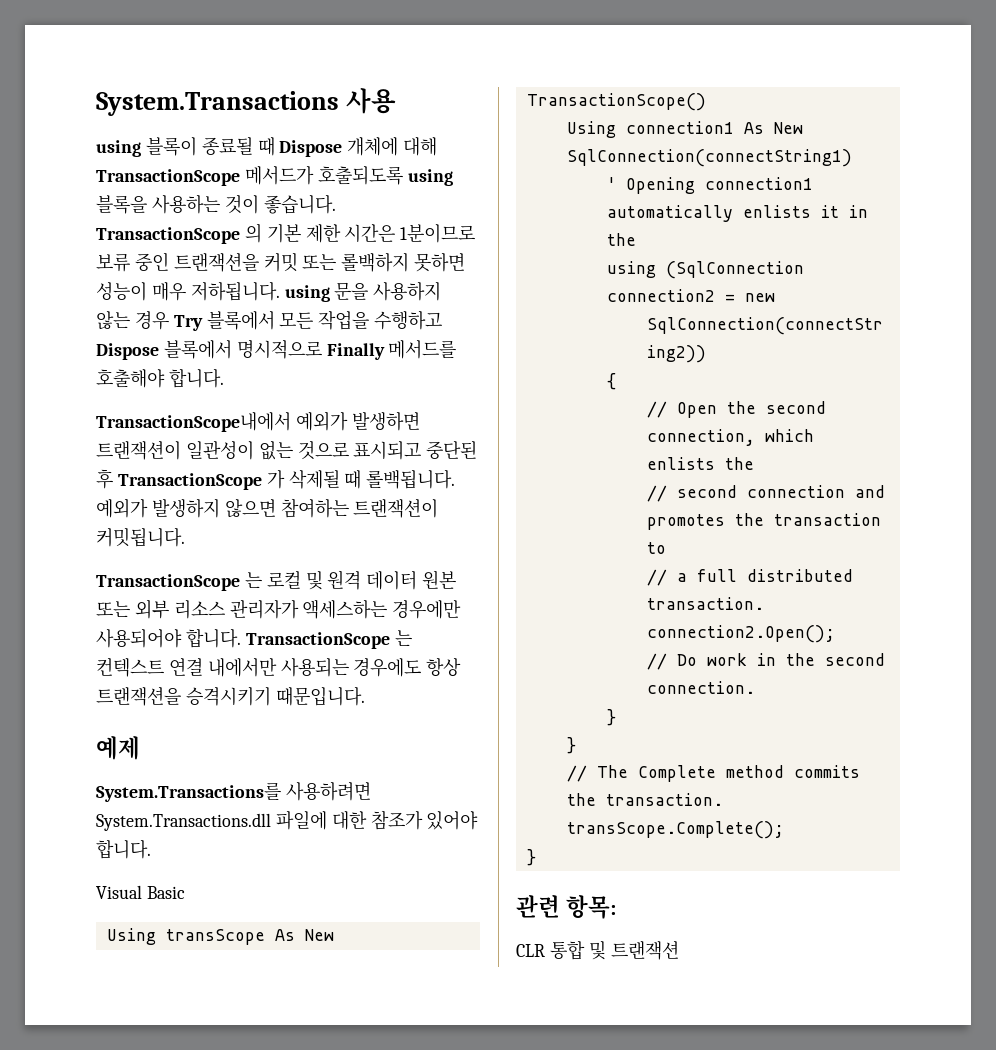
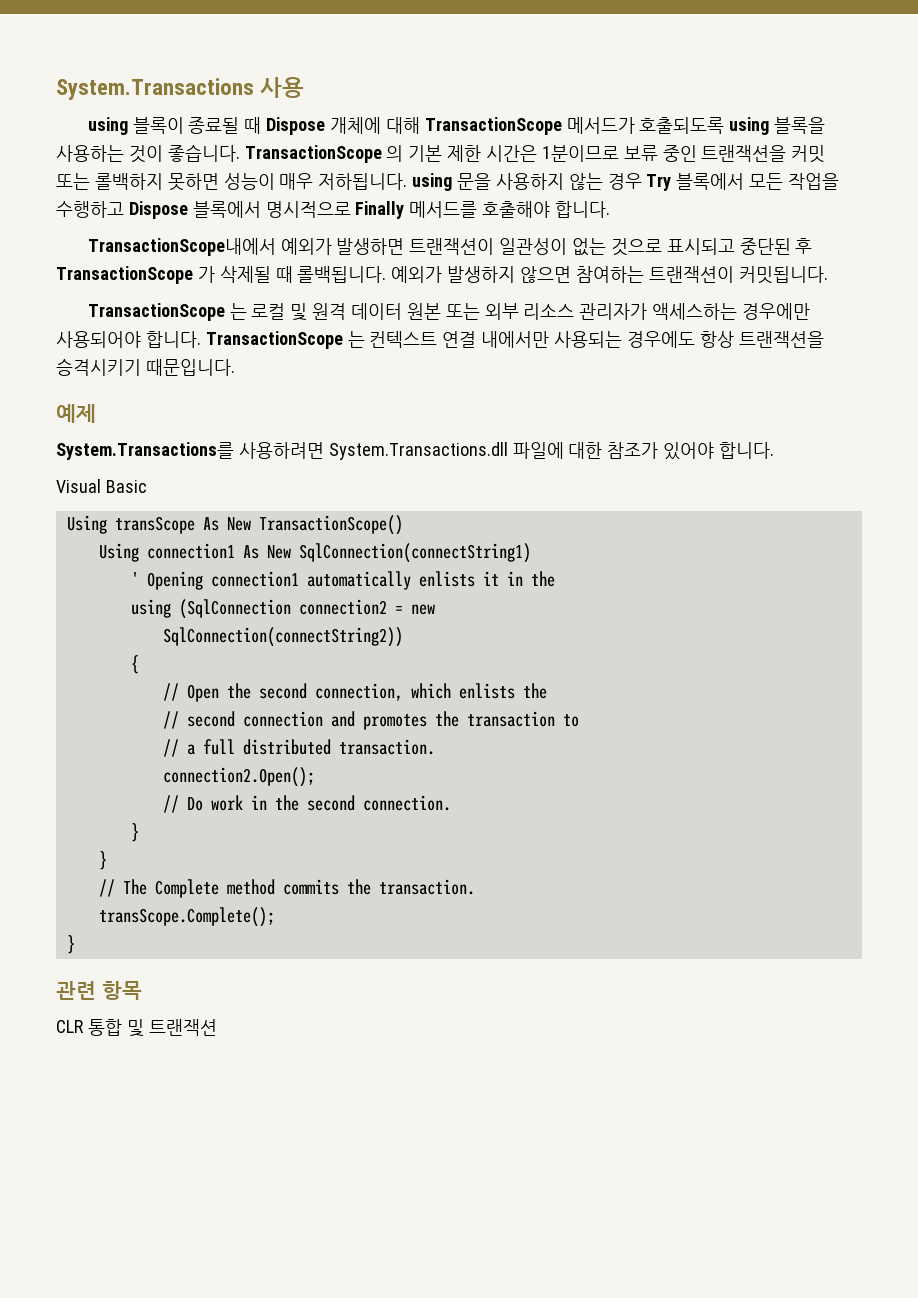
[566,895,617,919] 항목: -> [101,981,142,1000] 항목

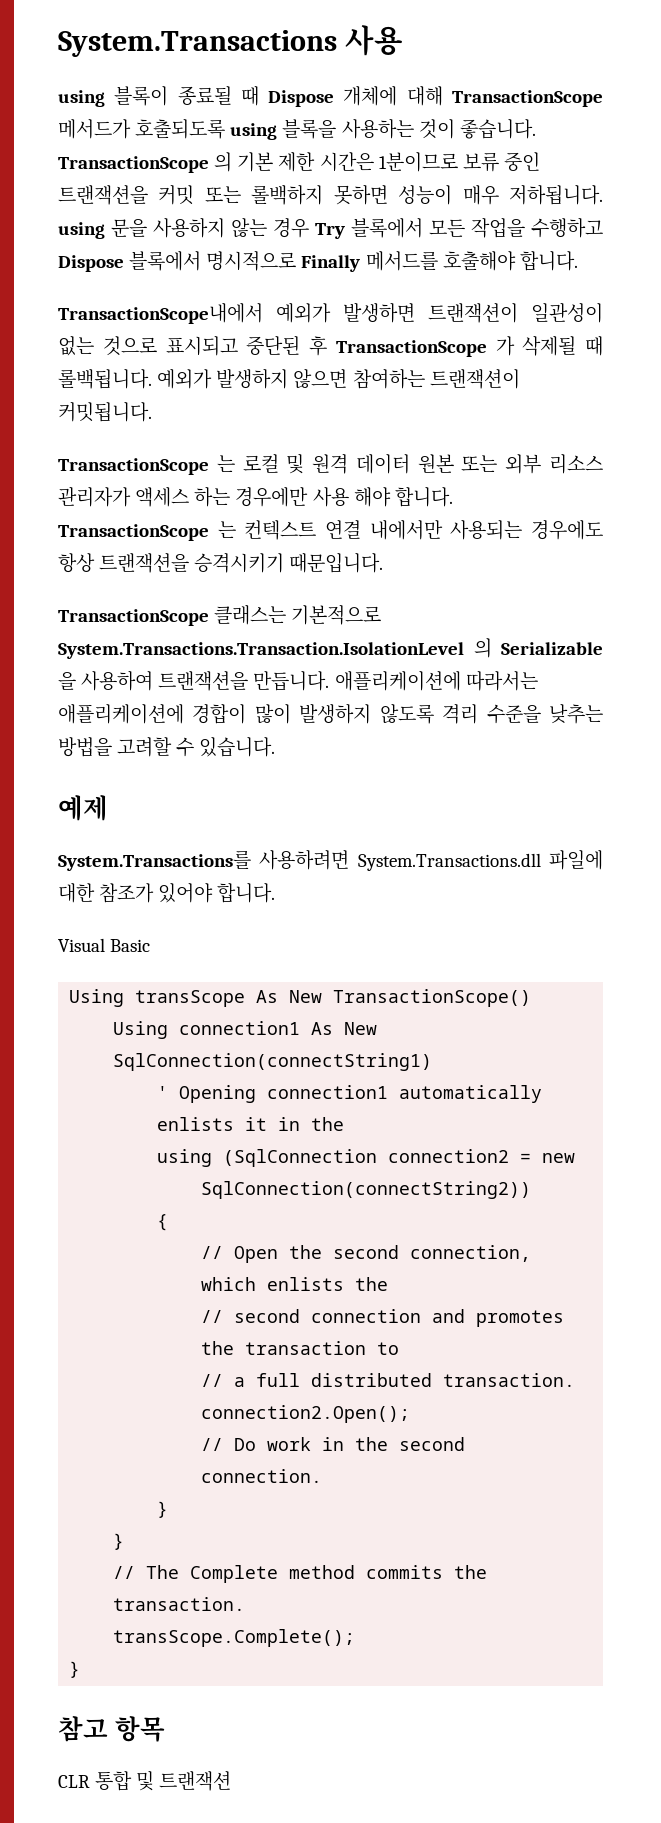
[652,303,810,320] [56,331,141,348] 액세스하는 경우에만 사용되어야 -> [135,487,391,507] 액세스 하는 경우에만 사용 해야
(235, 367) none -> [58,605,382,626] [58,638,603,659] [58,671,538,691] [58,703,604,724] [58,737,276,757] // TransactionScope 클래스는 기본적으로 System.Transactions.Transaction.IsolationLevel 의 Serializable 을 사용하여 트랜잭션을 만듭니다. 애플리케이션에 따라서는 애플리케이션에 경합이 많이 발생하지 않도록 격리 수준을 낮추는 방법을 고려할 수 있습니다.
[56,981,96,1000] 관련 -> [58,1716,108,1742] 참고

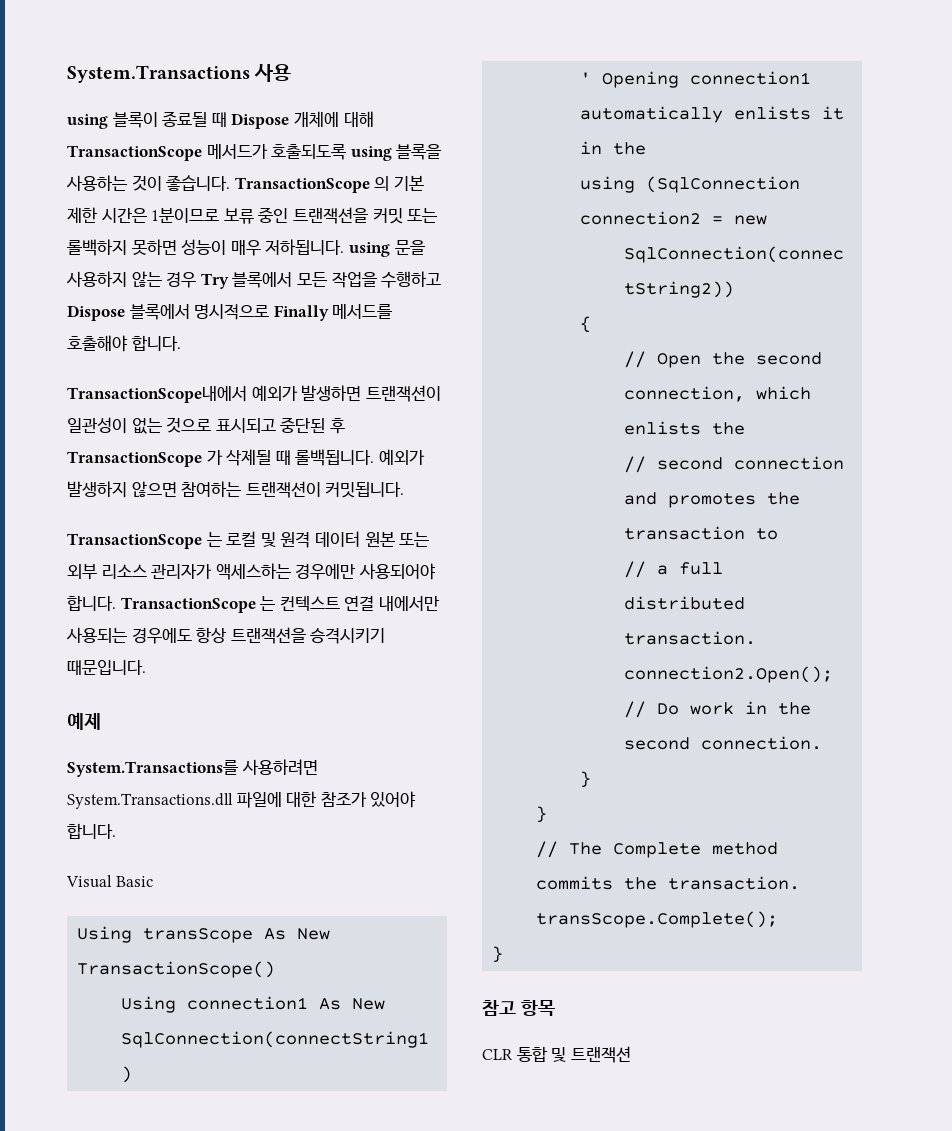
[135,487,391,507] 액세스 하는 경우에만 사용 해야 -> [215,563,435,580] 액세스하는 경우에만 사용되어야
[58,605,382,626] [58,638,603,659] [58,671,538,691] [58,703,604,724] [58,737,276,757] // TransactionScope 클래스는 기본적으로 System.Transactions.Transaction.IsolationLevel 의 Serializable 을 사용하여 트랜잭션을 만듭니다. 애플리케이션에 따라서는 애플리케이션에 경합이 많이 발생하지 않도록 격리 수준을 낮추는 방법을 고려할 수 있습니다. -> (146, 667) none

